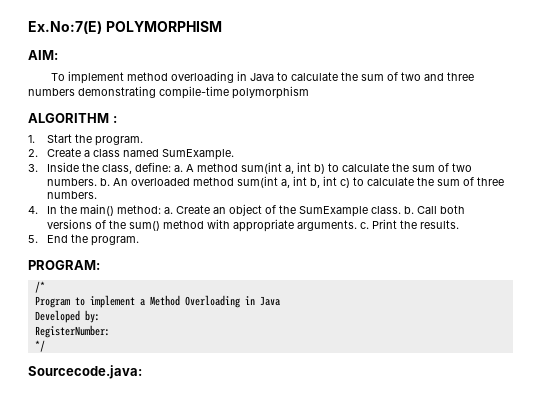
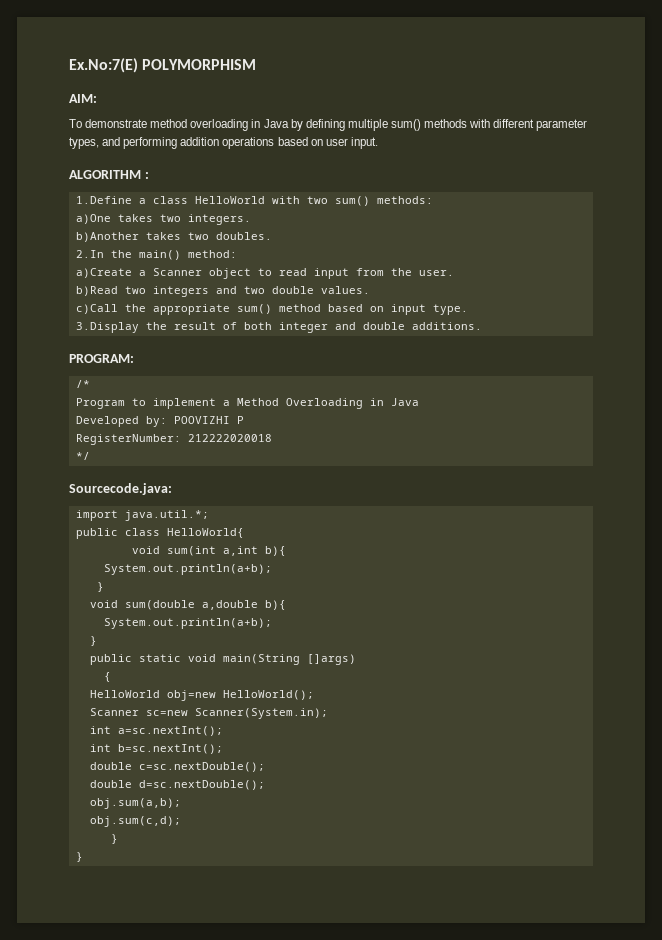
[68,71,125,84] implement -> [85,119,148,128] demonstrate
[277,72,475,81] [28,86,309,99] [28,113,117,123] [28,134,144,146] [28,148,235,160] [28,162,473,174] [47,176,505,188] [47,191,98,199] [28,204,466,217] [47,219,460,232] [28,234,140,246] to calculate the sum of two and three numbers demonstrating compile-time polymorphism // ALGORITHM : // 1. Start the program. // 2. Create a class named SumExample. // 3. Inside the class, define: a. A method sum(int a, int b) to calculate the sum of two numbers. b. An overloaded method sum(int a, int b, int c) to calculate the sum of three numbers. // 4. In the main() method: a. Create an object of the SumExample class. b. Call both versions of the sum() method with appropriate arguments. c. Print the results. // 5. End the program. -> [290,119,588,131] [69,137,378,149] [69,170,149,179] [75,196,433,206] [75,214,251,225] [75,232,272,242] [75,250,237,260] [75,268,454,279] [75,286,370,297] [75,304,468,315] [75,322,482,333] by defining multiple sum() methods with different parameter types, and performing addition operations based on user input. // ALGORITHM : // 1.Define a class HelloWorld with two sum() methods: // a)One takes two integers. // b)Another takes two doubles. // 2.In the main() method: // a)Create a Scanner object to read input from the user. // b)Read two integers and two double values. // c)Call the appropriate sum() method based on input type. // 3.Display the result of both integer and double additions.
(100, 316) none -> [173,416,244,424] POOVIZHI P
(110, 331) none -> [187,434,272,442] 212222020018
(142, 372) none -> [75,510,209,521] [75,528,244,539] [131,546,286,556] [103,564,272,575] [96,582,104,592] [89,600,286,610] [103,618,272,629] [89,636,97,646] [89,654,356,665] [103,672,111,682] [89,690,314,701] [89,708,328,719] [89,726,223,736] [89,744,223,754] [89,762,265,772] [89,780,265,790] [89,798,181,809] [89,816,181,827] [110,834,118,844] [75,852,83,862] // import java.util.*; // public class HelloWorld{ // void sum(int a,int b){ // System.out.println(a+b); // } // void sum(double a,double b){ // System.out.println(a+b); // } // public static void main(String []args) // { // HelloWorld obj=new HelloWorld(); // Scanner sc=new Scanner(System.in); // int a=sc.nextInt(); // int b=sc.nextInt(); // double c=sc.nextDouble(); // double d=sc.nextDouble(); // obj.sum(a,b); // obj.sum(c,d); // } // }

